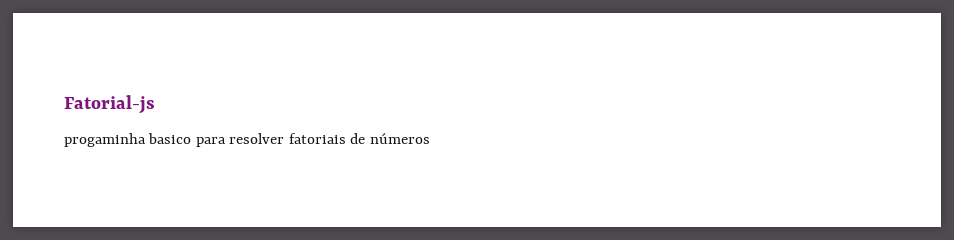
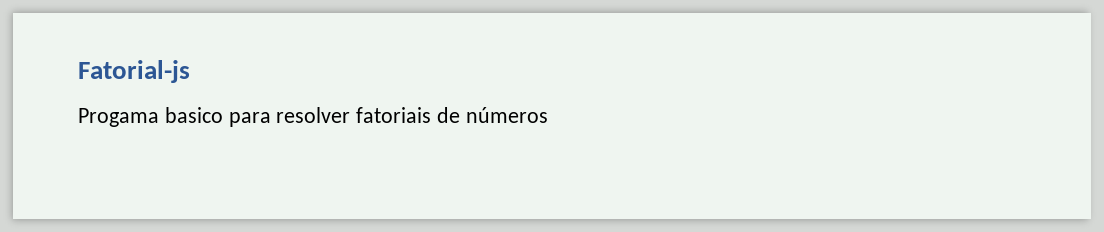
[64,133,146,147] progaminha -> [78,108,159,127] Progama

